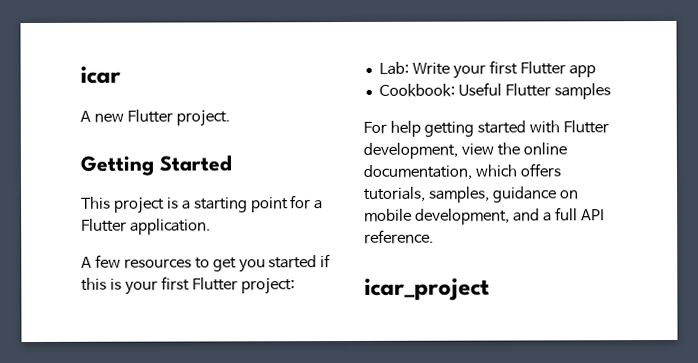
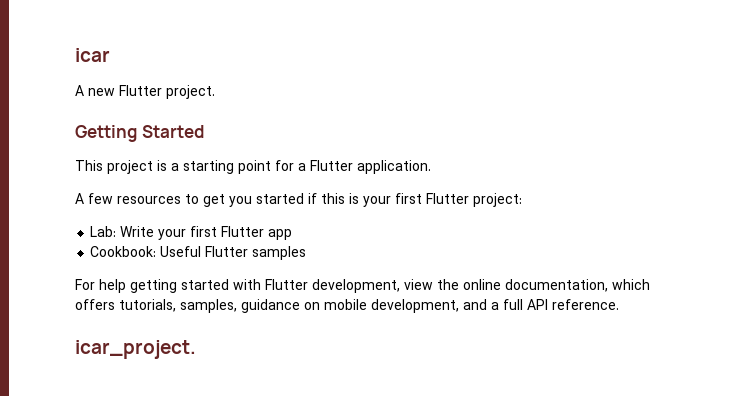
[364,277,490,301] icar_project -> [75,340,196,359] icar_project.

